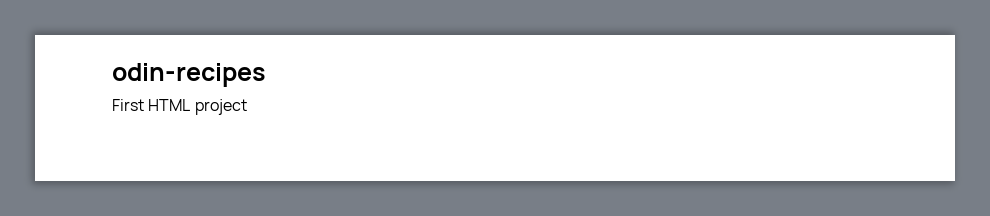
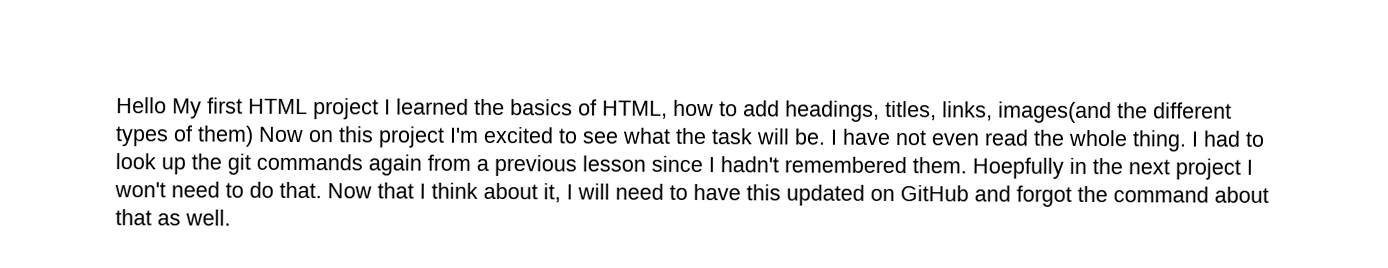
[112,63,266,87] [112,99,247,115] odin-recipes // First HTML project -> [116,97,1232,124] [115,125,1265,152] [115,153,1253,180] [114,181,1269,207] [115,209,231,226] Hello My first HTML project I learned the basics of HTML, how to add headings, titles, links, images(and the different types of them) Now on this project I'm excited to see what the task will be. I have not even read the whole thing. I had to look up the git commands again from a previous lesson since I hadn't remembered them. Hoepfully in the next project I won't need to do that. Now that I think about it, I will need to have this updated on GitHub and forgot the command about that as well.

